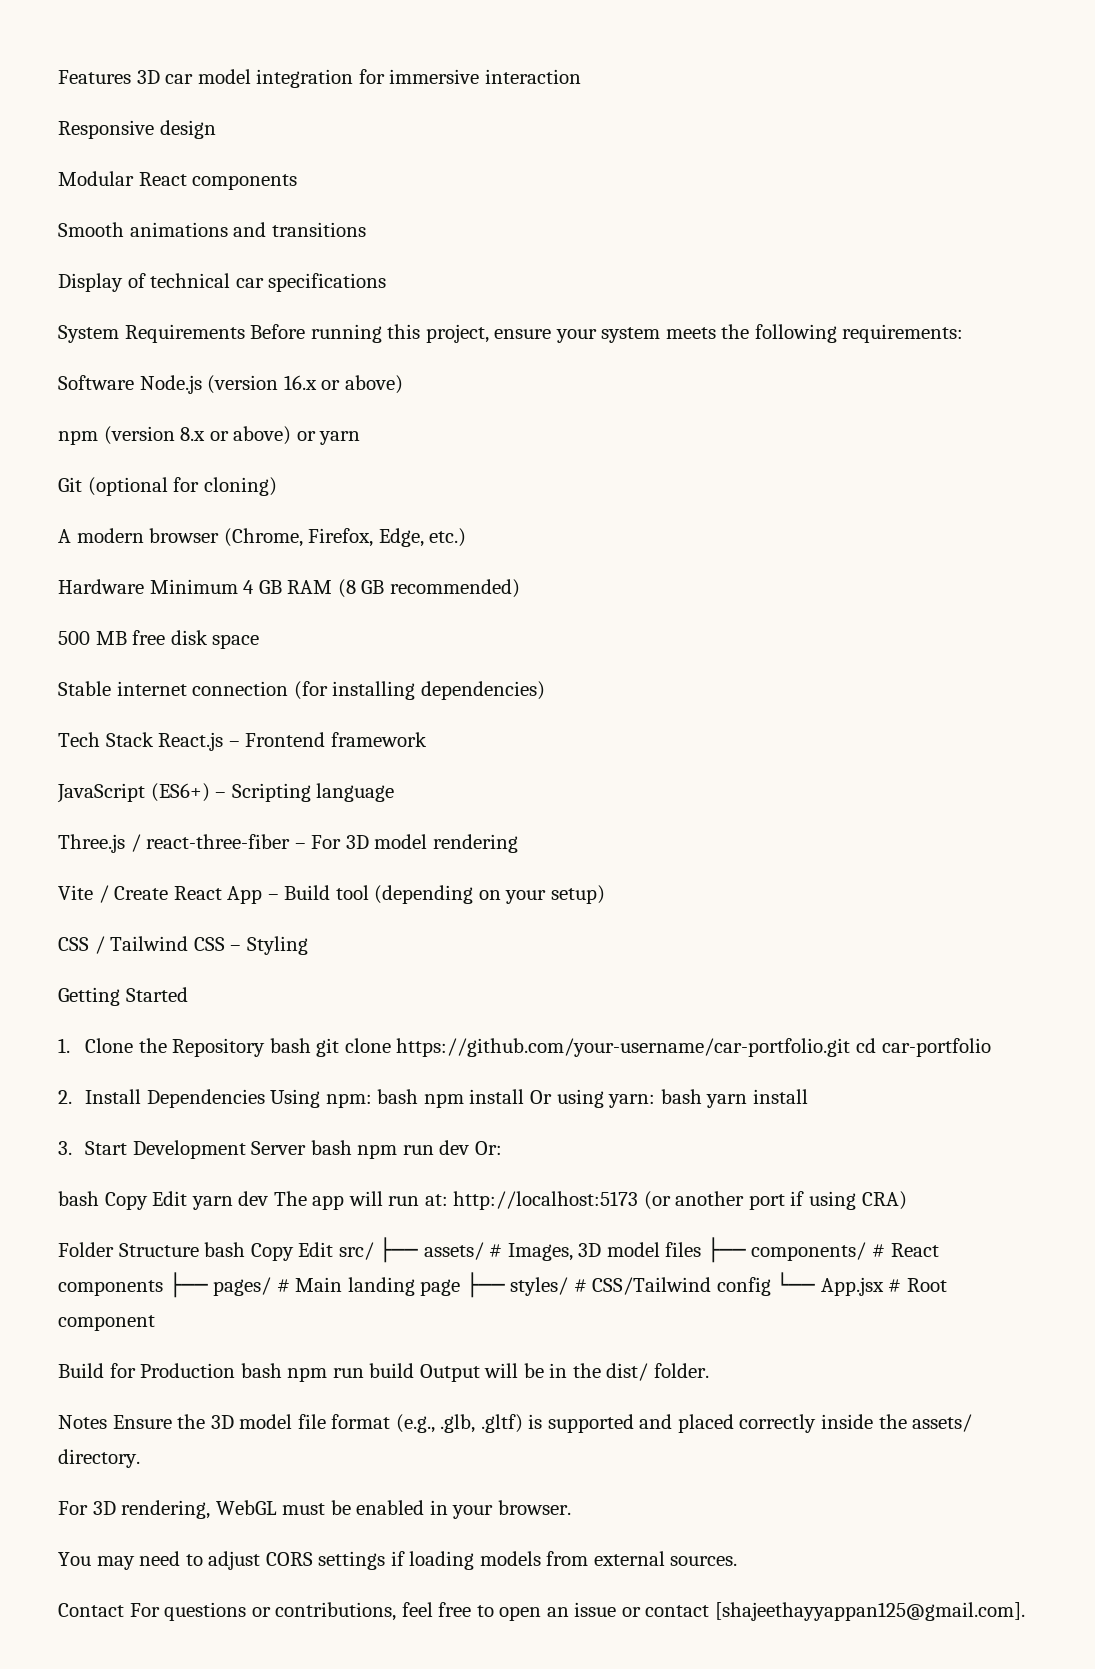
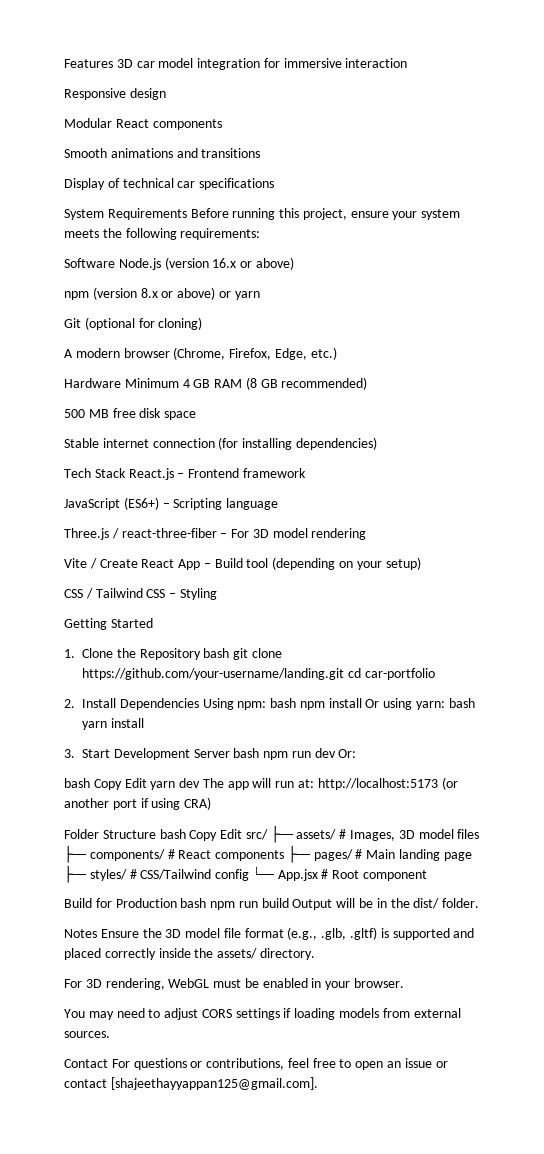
[396,1038,851,1057] https://github.com/your-username/car-portfolio.git -> [82,668,344,680] https://github.com/your-username/landing.git

